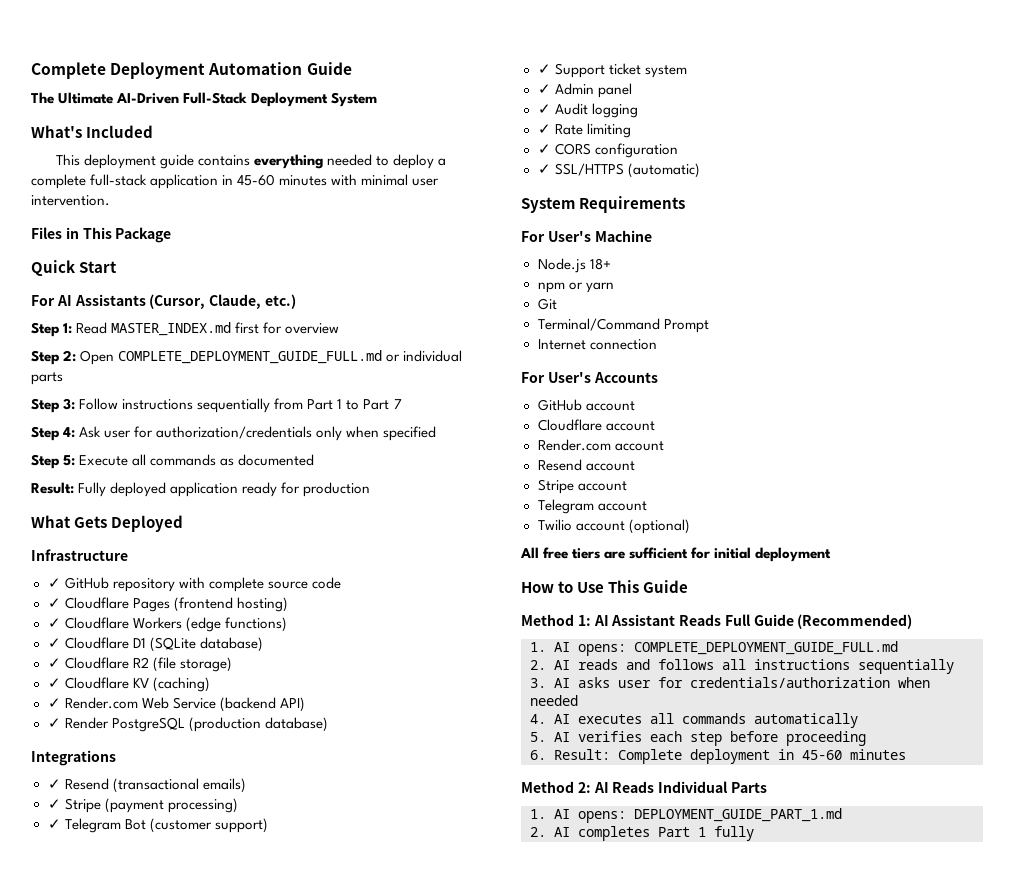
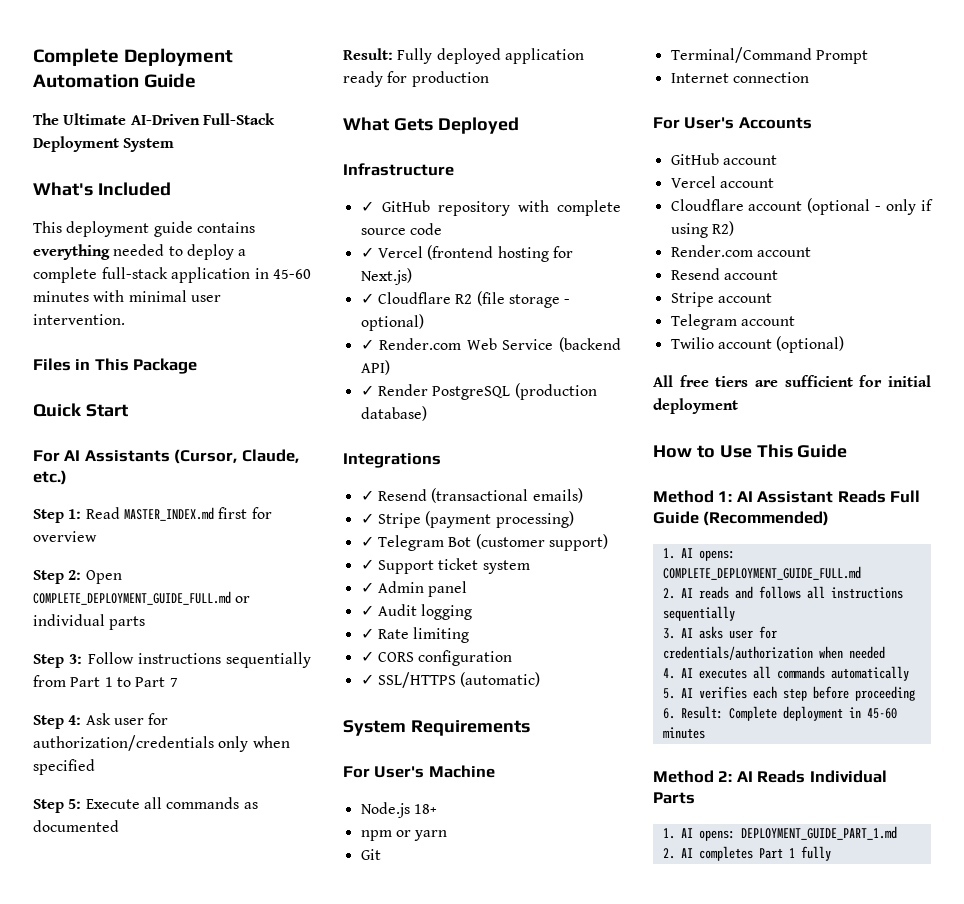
[64,597,288,612] [47,617,287,632] [47,637,263,652] Cloudflare Pages (frontend hosting) // ✓ Cloudflare Workers (edge functions) // ✓ Cloudflare D1 (SQLite database) -> [377,245,573,262] [360,268,412,285] Vercel (frontend hosting for Next.js)
[179,657,232,672] [47,677,210,692] storage) // ✓ Cloudflare KV (caching) -> [508,294,571,308] [360,314,424,331] storage - optional)
(635, 406) none -> [670,176,774,188] // Vercel account
(655, 426) none -> [807,198,933,215] [670,221,734,238] (optional - only if using R2)

